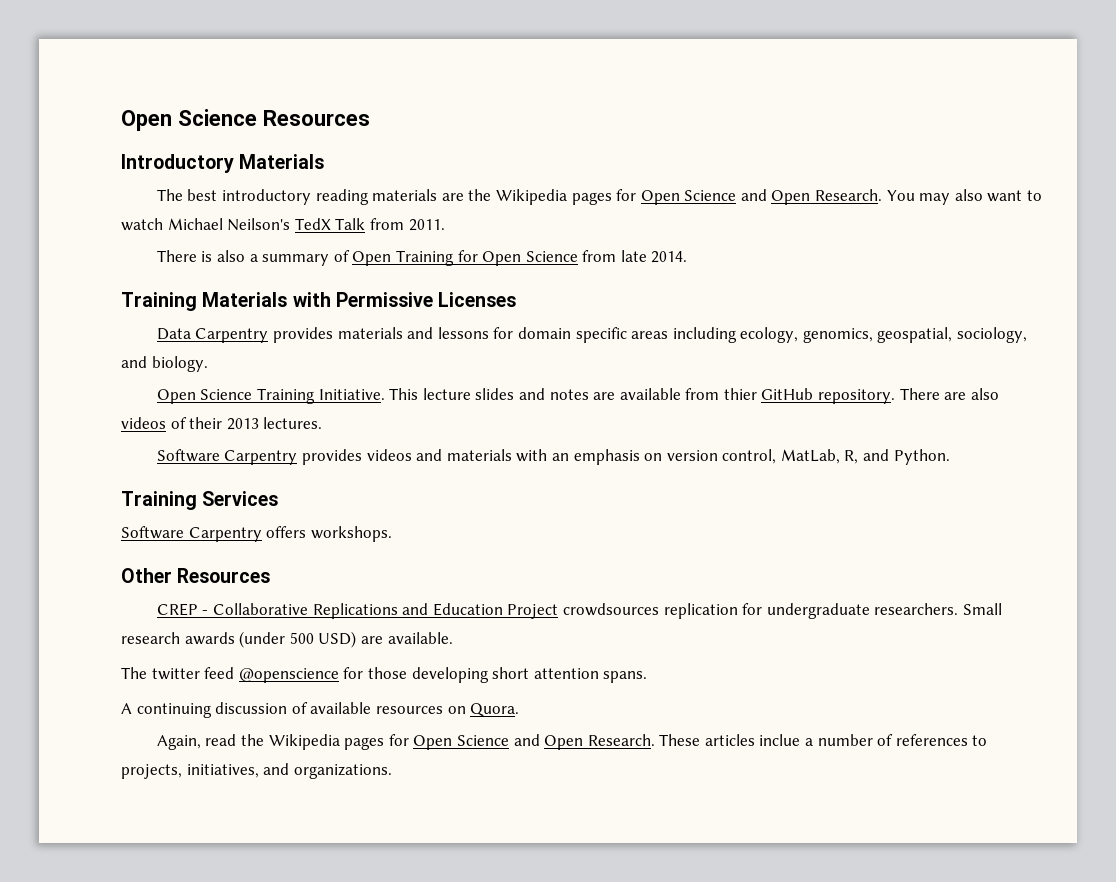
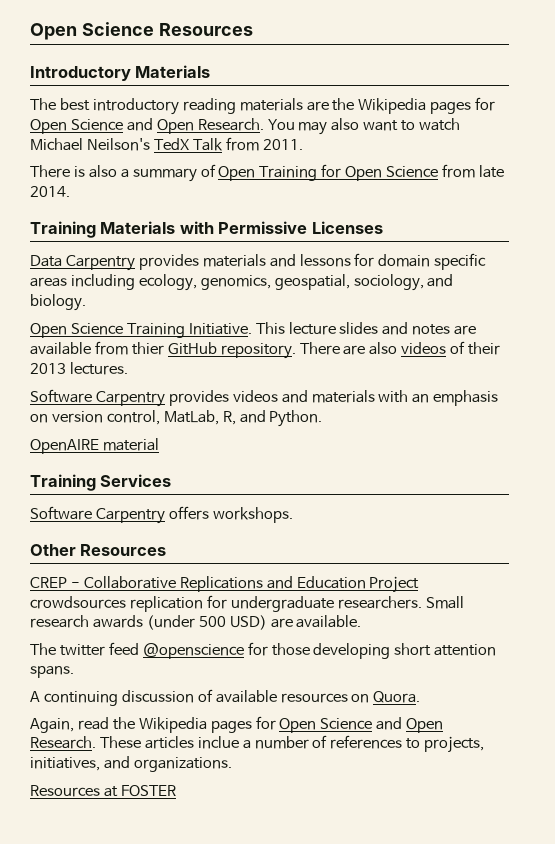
(950, 457) none -> [30,438,159,454] // OpenAIRE material
(392, 771) none -> [30,785,176,797] // Resources at FOSTER

